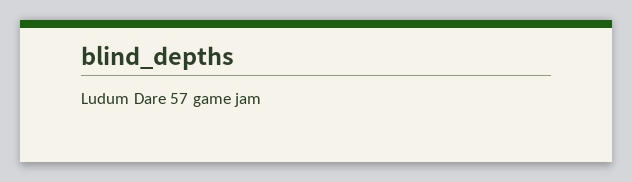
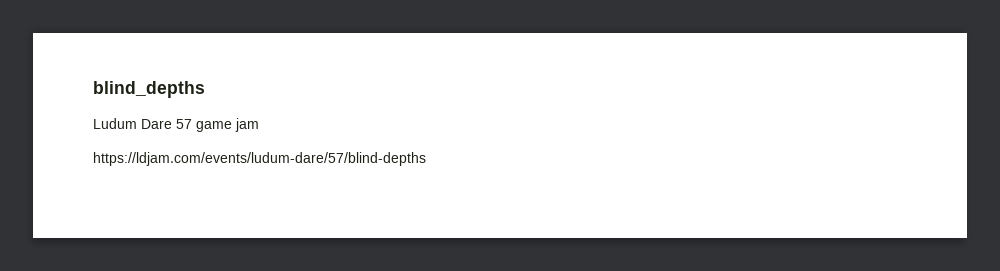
(262, 100) none -> [93,152,426,166] // https://ldjam.com/events/ludum-dare/57/blind-depths

